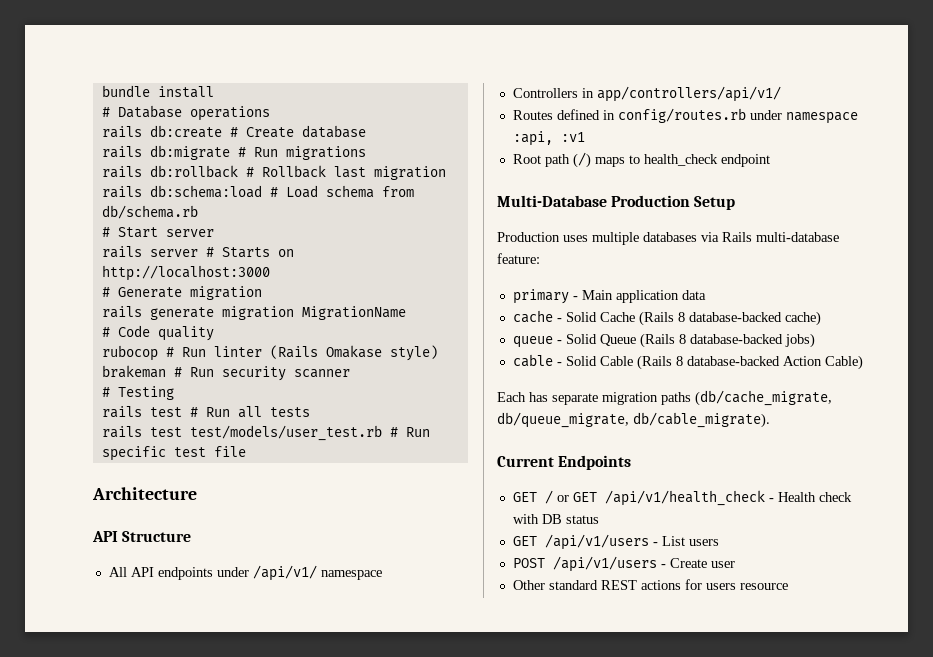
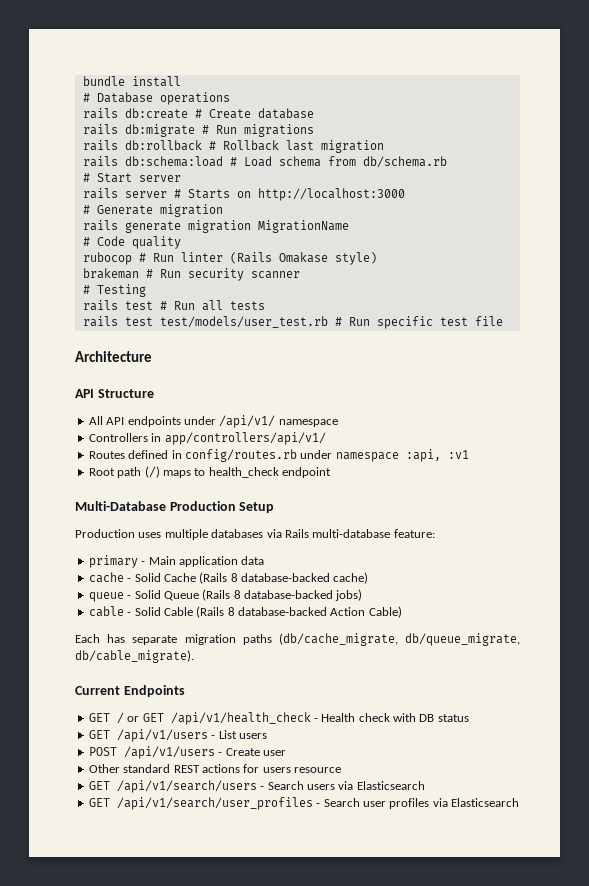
(788, 586) none -> [88,780,425,793] [88,797,519,810] // GET /api/v1/search/users - Search users via Elasticsearch // GET /api/v1/search/user_profiles - Search user profiles via Elasticsearch

